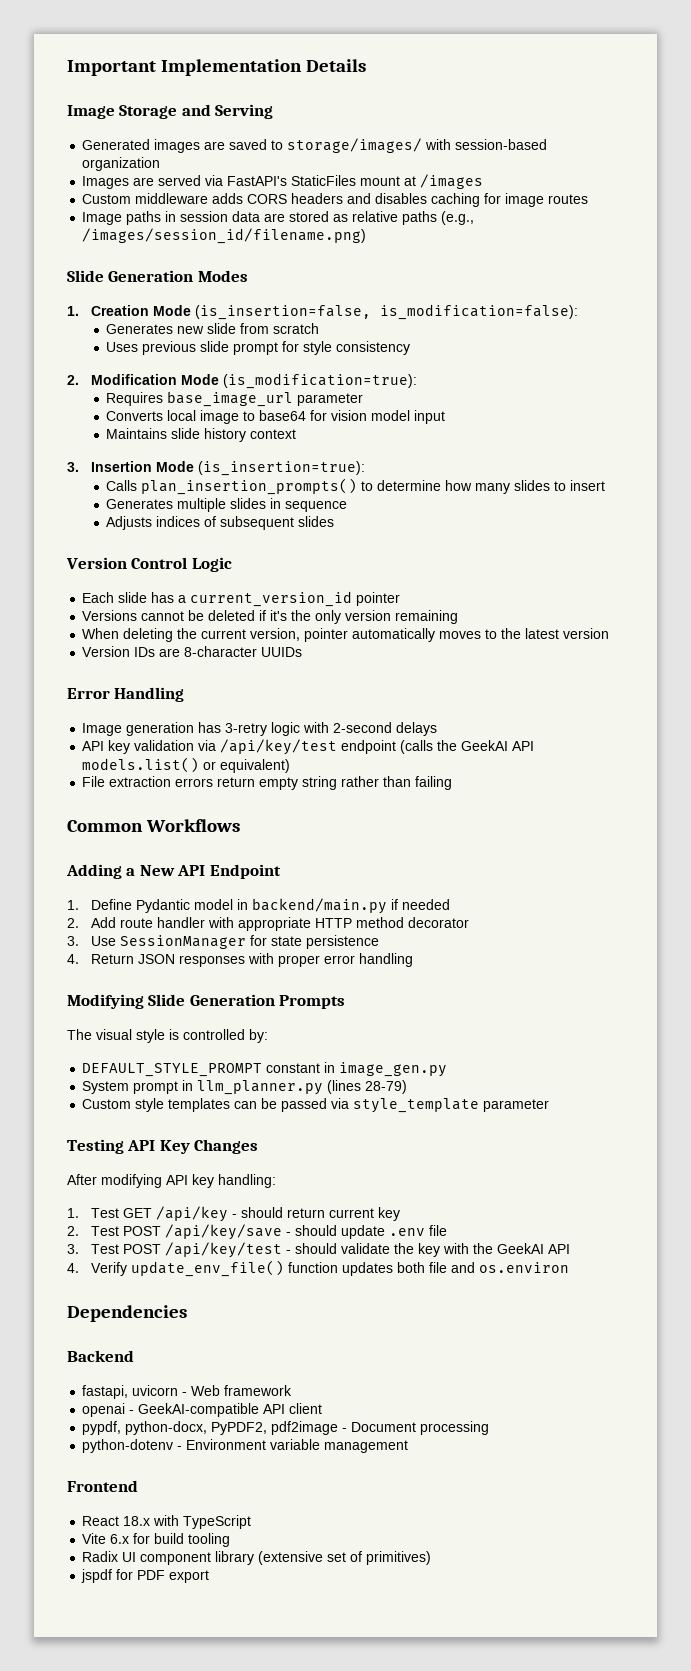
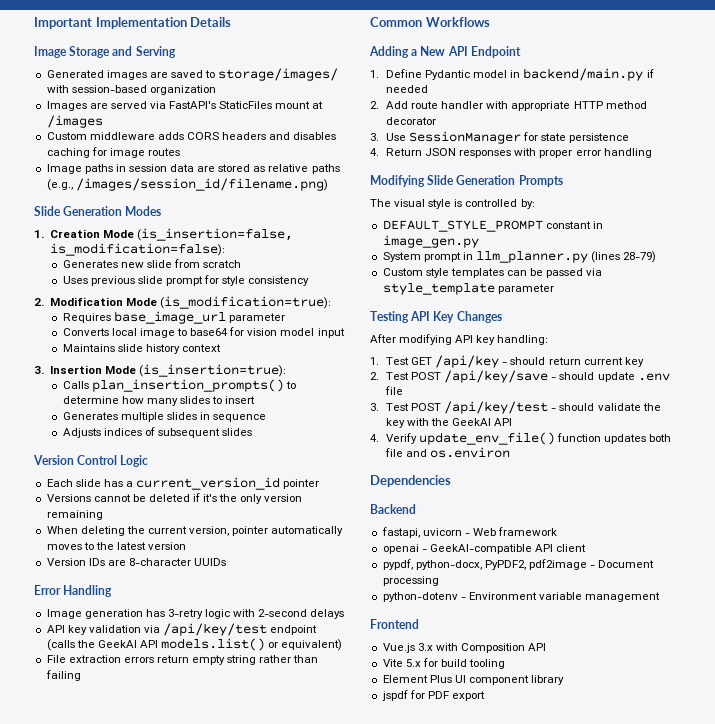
[82,1515,252,1529] React 18.x with TypeScript -> [382,643,547,653] Vue.js 3.x with Composition API
[110,1534,130,1544] 6.x -> [405,659,421,667] 5.x
[82,1551,119,1562] Radix -> [382,675,452,683] Element Plus
[258,1551,432,1565] (extensive set of primitives) -> (565, 680) none

